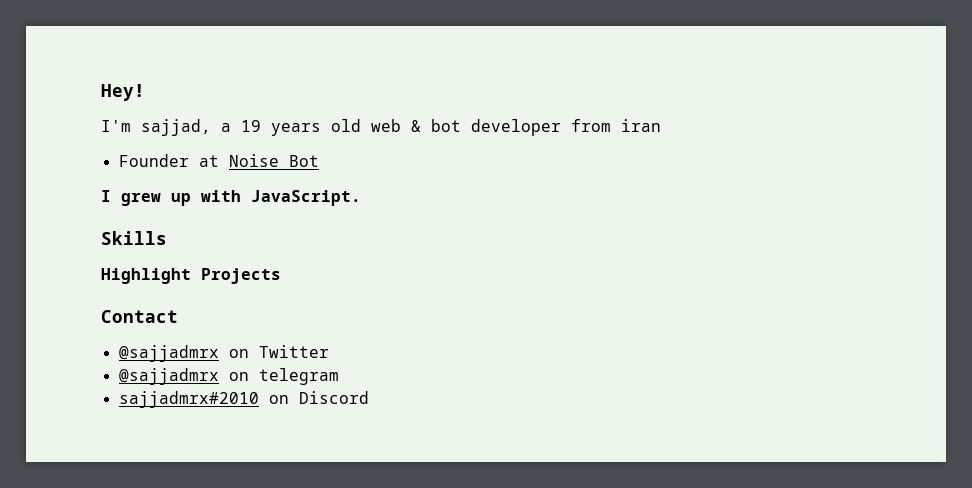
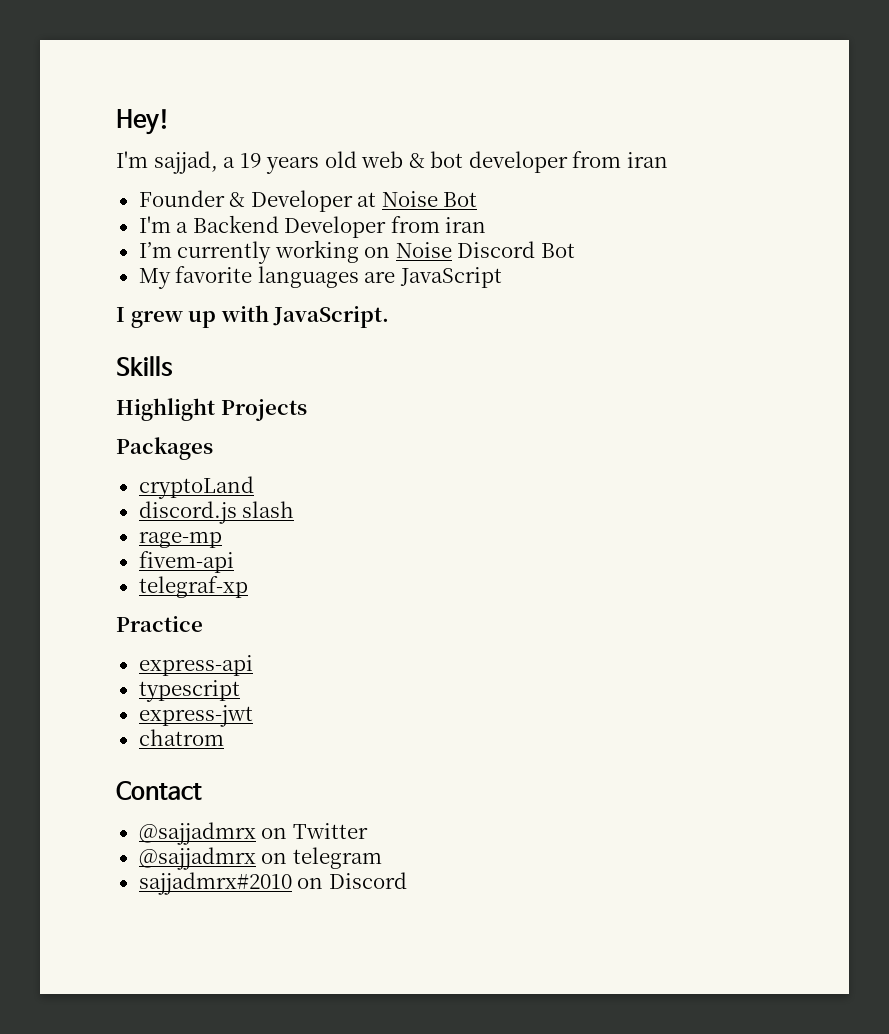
(189, 160) none -> [229,190,353,212] & Developer
(319, 161) none -> [138,215,487,238] [138,240,575,264] [138,266,502,289] // I'm a Backend Developer from iran // I’m currently working on Noise Discord Bot // My favorite languages are JavaScript
(281, 276) none -> [116,437,213,460] [138,476,254,499] [138,501,295,524] [138,531,222,548] [138,551,234,573] [138,576,248,598] [116,616,203,632] [138,655,253,676] [138,680,240,702] [138,705,253,727] [138,729,224,746] // Packages // cryptoLand // discord.js slash // rage-mp // fivem-api // telegraf-xp // Practice // express-api // typescript // express-jwt // chatrom

